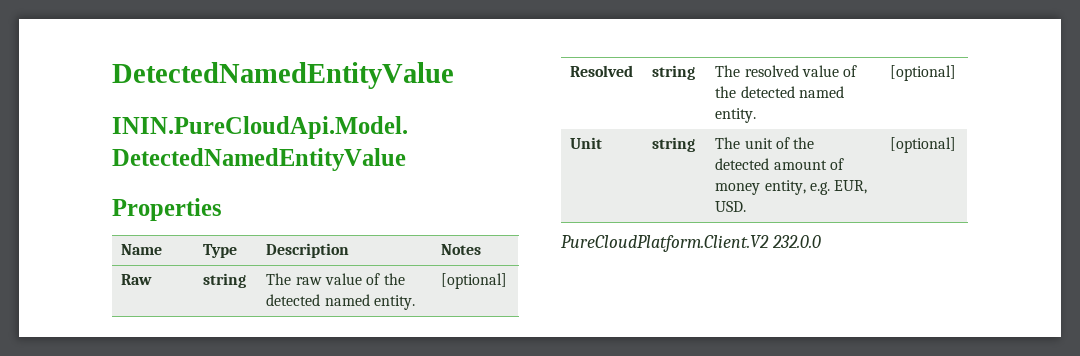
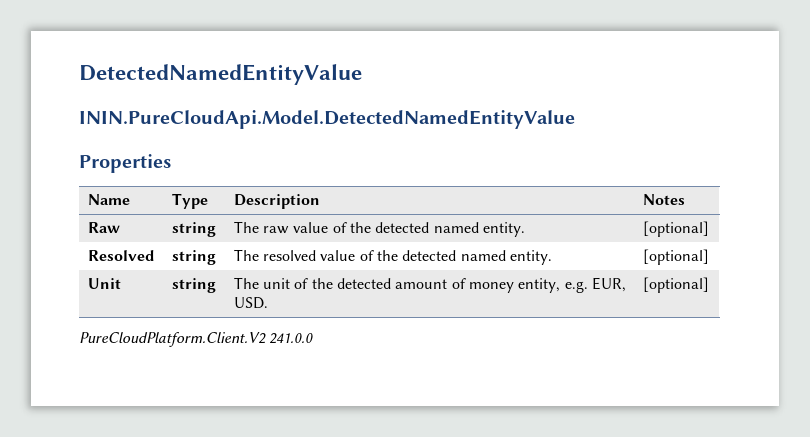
[771,235,821,248] 232.0.0 -> [269,333,314,344] 241.0.0

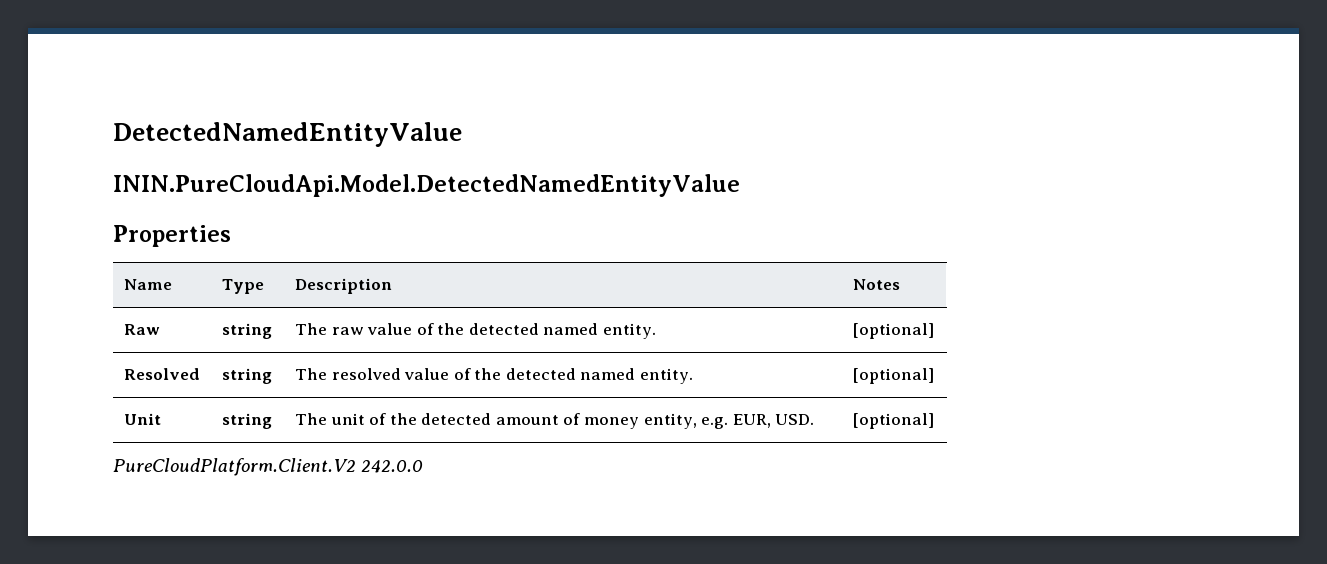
[269,333,314,344] 241.0.0 -> [361,460,424,473] 242.0.0

